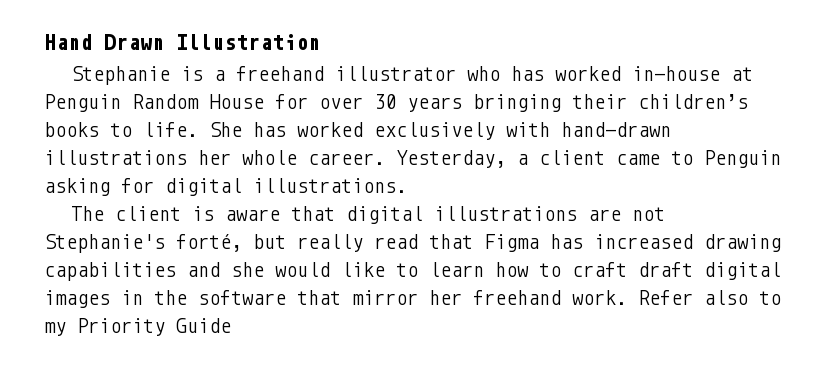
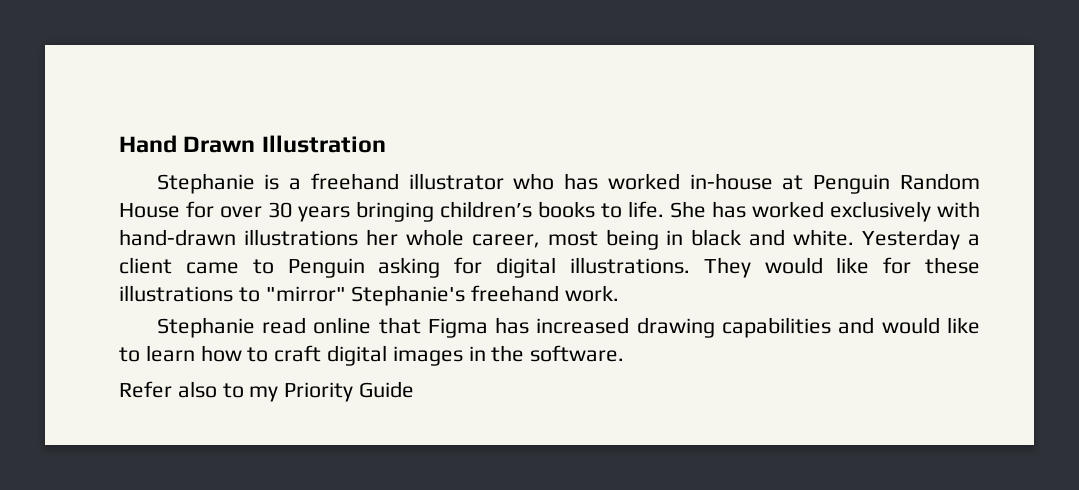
[572,94,627,109] their -> (434, 211) none
[308,150,506,168] career. Yesterday, -> [471,229,961,250] career, most being in black and white. Yesterday
[70,206,665,224] [44,234,418,253] // The client is aware that digital illustrations are not Stephanie's forté, but really read -> [703,257,981,278] [119,285,620,306] [156,317,372,338] They would like for these illustrations to "mirror" Stephanie's freehand work. // Stephanie read online
[231,262,264,277] she -> (875, 325) none
[638,262,693,277] draft -> (322, 353) none
[198,290,627,305] software that mirror her freehand work. -> [530,345,625,362] software. //

